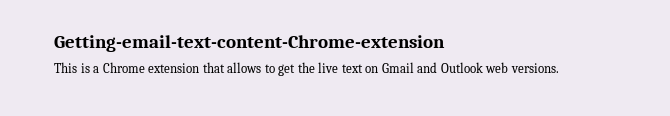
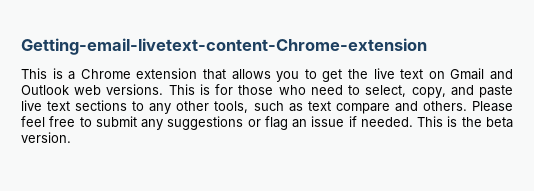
[54,35,445,52] Getting-email-text-content-Chrome-extension -> [21,38,427,55] Getting-email-livetext-content-Chrome-extension
(262, 67) none -> [276,71,300,82] you
(559, 68) none -> [168,84,513,98] [21,100,514,114] [21,116,513,130] [21,132,71,143] This is for those who need to select, copy, and paste live text sections to any other tools, such as text compare and others. Please feel free to submit any suggestions or flag an issue if needed. This is the beta version.

